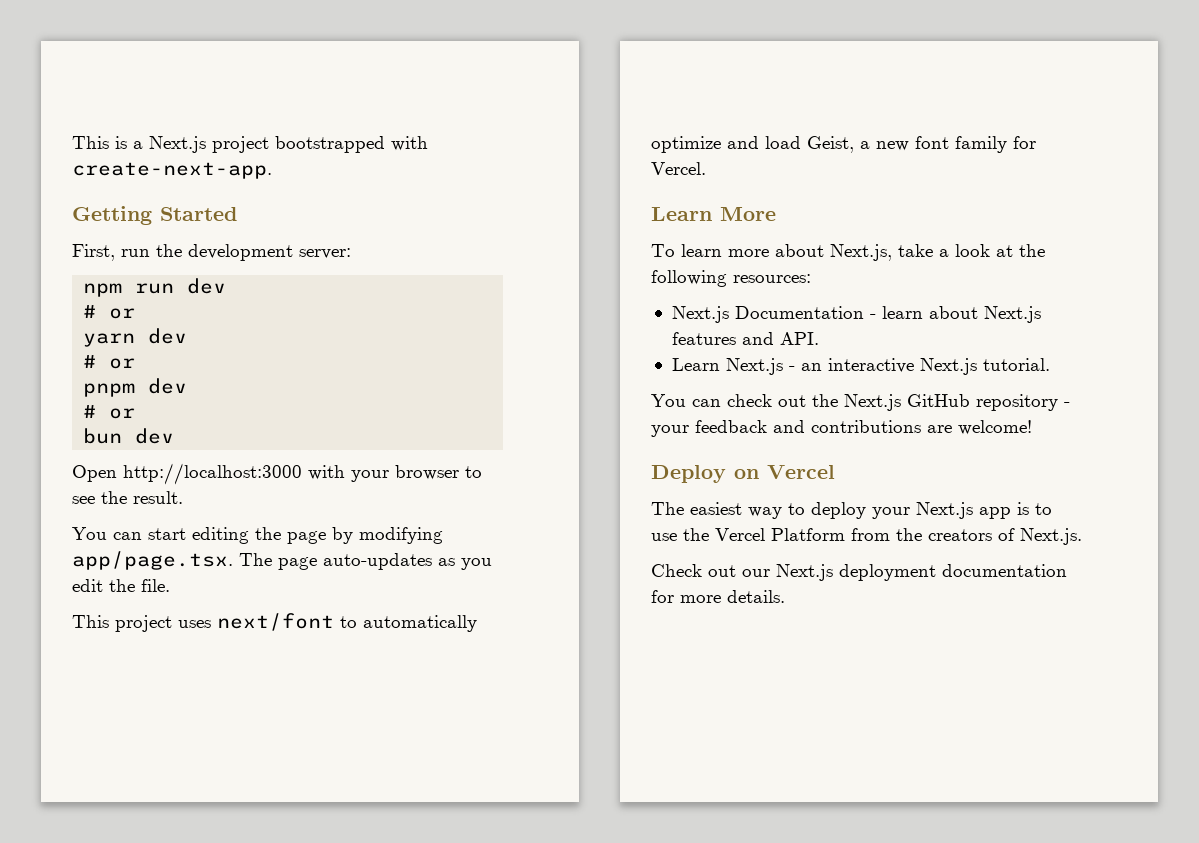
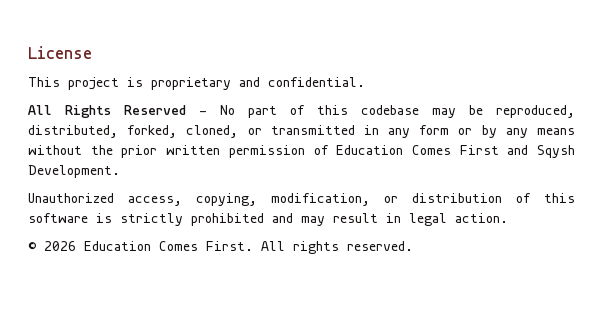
[72,136,428,153] [72,162,272,179] [72,206,237,225] [72,244,351,261] [83,278,227,297] [83,305,136,319] [83,328,188,347] [83,355,136,369] [83,378,188,397] [83,405,136,419] [83,428,175,444] [72,463,482,485] [72,491,183,504] [72,527,443,544] [72,551,492,570] [72,579,170,592] [72,613,477,632] [651,136,1036,153] [651,162,706,175] [651,207,776,221] [651,244,1045,261] [651,270,811,287] [671,306,1041,323] [671,332,819,345] [671,358,1050,375] [651,394,1070,411] [651,420,1032,437] [651,465,835,483] [651,502,1052,519] [651,528,1082,545] [651,564,1067,581] [651,590,785,603] This is a Next.js project bootstrapped with create-next-app. // Getting Started // First, run the development server: // npm run dev // # or // yarn dev // # or // pnpm dev // # or // bun dev // Open http://localhost:3000 with your browser to see the result. // You can start editing the page by modifying app/page.tsx. The page auto-updates as you edit the file. // This project uses next/font to automatically optimize and load Geist, a new font family for Vercel. // Learn More // To learn more about Next.js, take a look at the following resources: // Next.js Documentation - learn about Next.js features and API. // Learn Next.js - an interactive Next.js tutorial. // You can check out the Next.js GitHub repository - your feedback and contributions are welcome! // Deploy on Vercel // The easiest way to deploy your Next.js app is to use the Vercel Platform from the creators of Next.js. // Check out our Next.js deployment documentation for more details. -> [28,46,92,59] [28,77,365,90] [28,105,575,118] [28,125,575,138] [28,145,575,158] [28,165,120,178] [28,193,575,206] [28,213,508,226] [28,241,413,254] License // This project is proprietary and confidential. // All Rights Reserved - No part of this codebase may be reproduced, distributed, forked, cloned, or transmitted in any form or by any means without the prior written permission of Education Comes First and Sqysh Development. // Unauthorized access, copying, modification, or distribution of this software is strictly prohibited and may result in legal action. // © 2026 Education Comes First. All rights reserved.

